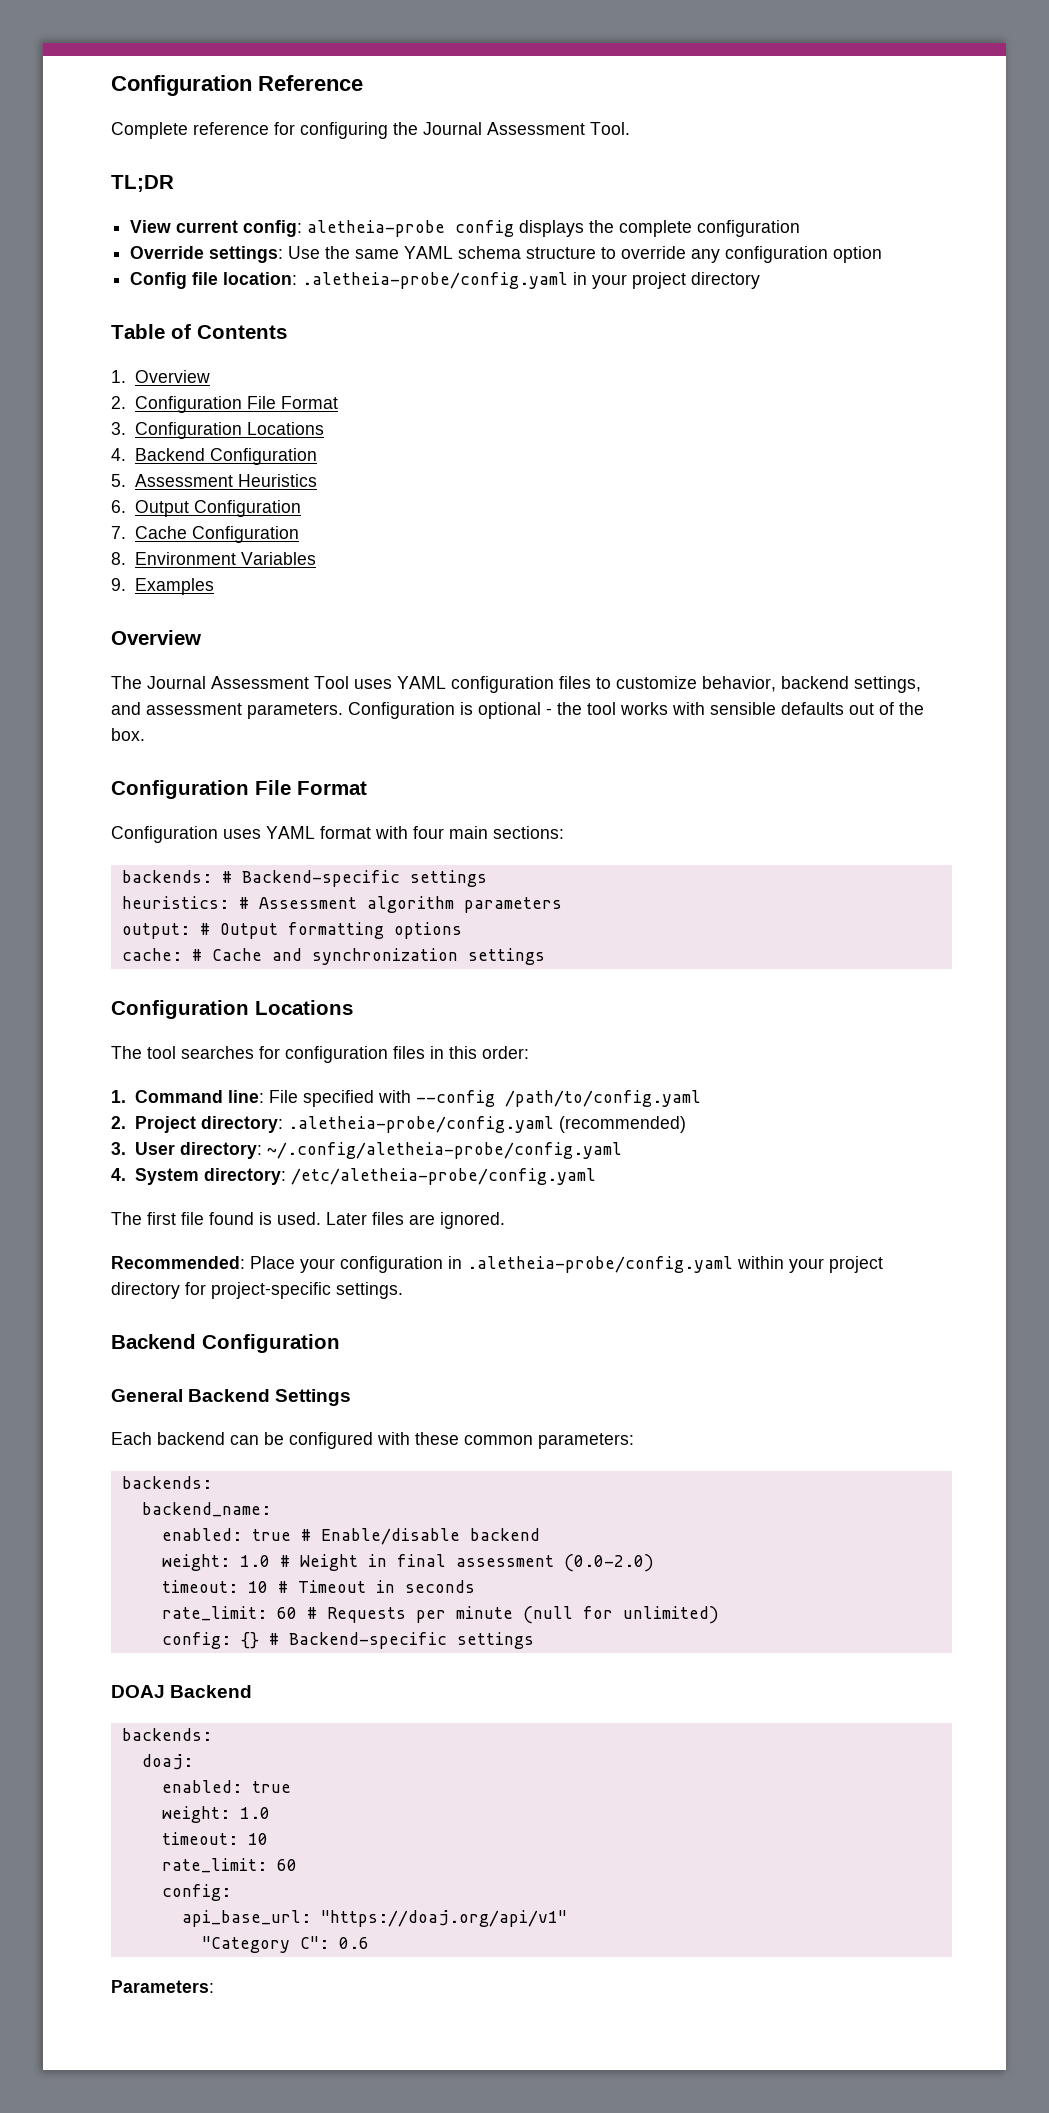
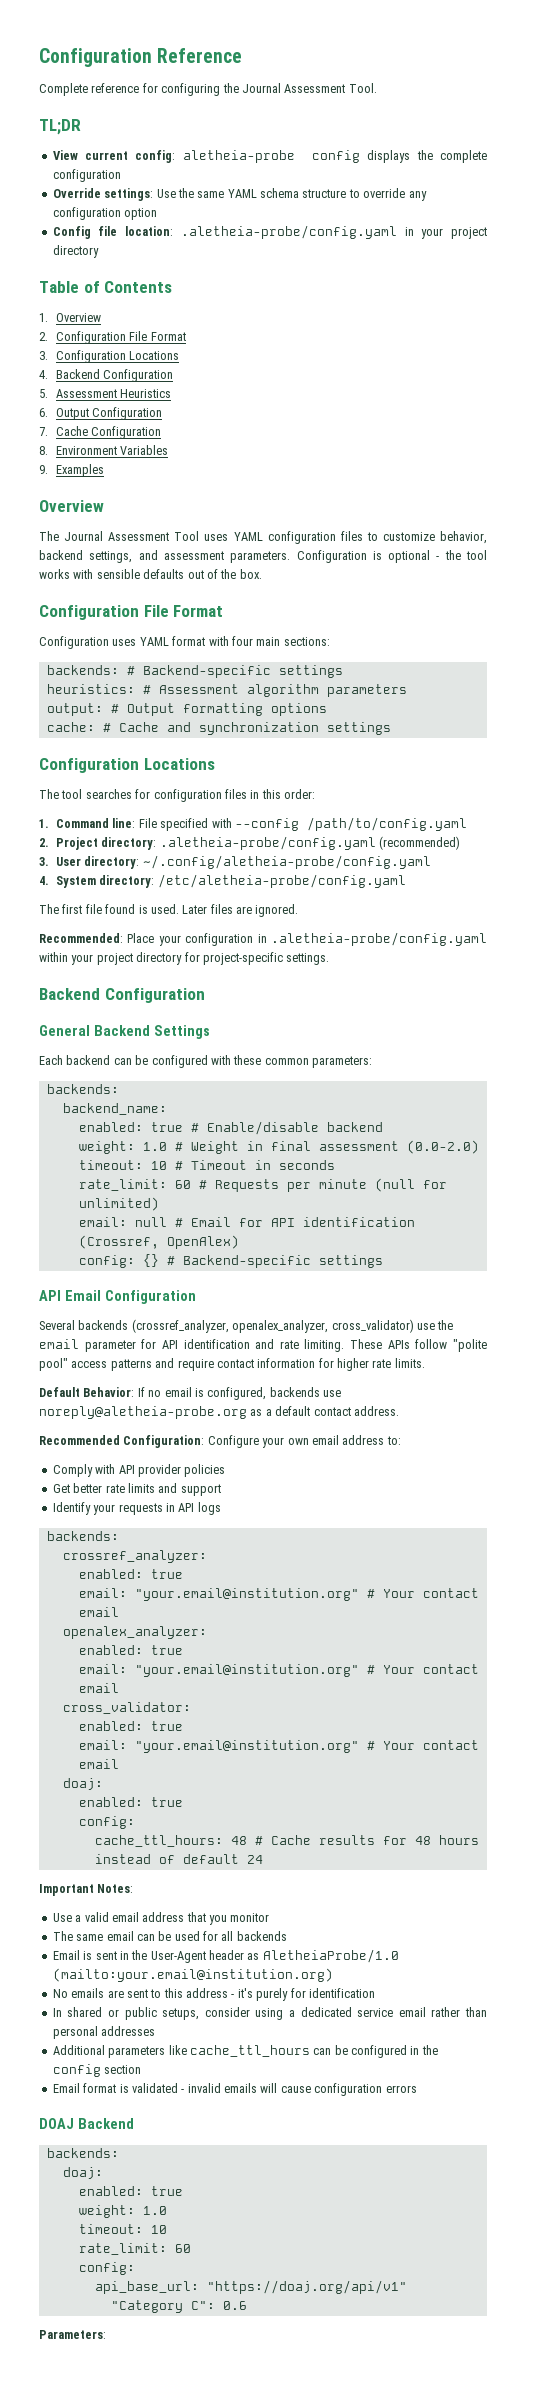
(719, 1615) none -> [78,1217,415,1227] [78,1235,239,1249] // email: null # Email for API identification (Crossref, OpenAlex)
(534, 1640) none -> [39,1290,196,1304] [39,1319,454,1333] [39,1339,487,1352] [39,1358,425,1371] [39,1387,341,1400] [39,1406,399,1419] [39,1435,401,1448] [52,1464,226,1477] [52,1483,221,1496] [52,1502,221,1515] [46,1531,119,1541] [62,1550,207,1563] [78,1569,183,1579] [78,1588,479,1601] [78,1607,119,1617] [62,1626,207,1639] [78,1645,183,1655] [78,1664,479,1677] [78,1683,119,1693] [62,1702,191,1714] [78,1721,183,1731] [78,1740,479,1753] [78,1759,119,1769] [62,1778,103,1790] [78,1797,183,1807] [78,1816,135,1829] [94,1835,479,1847] [94,1854,263,1864] [39,1884,134,1896] [52,1912,270,1925] [52,1931,287,1941] [52,1949,399,1963] [52,1968,333,1982] [52,1988,375,2001] [52,2007,488,2020] [52,2026,156,2039] [52,2045,438,2058] [52,2064,142,2077] [52,2083,417,2096] // API Email Configuration // Several backends (crossref_analyzer, openalex_analyzer, cross_validator) use the email parameter for API identification and rate limiting. These APIs follow "polite pool" access patterns and require contact information for higher rate limits. // Default Behavior: If no email is configured, backends use noreply@aletheia-probe.org as a default contact address. // Recommended Configuration: Configure your own email address to: // Comply with API provider policies // Get better rate limits and support // Identify your requests in API logs // backends: // crossref_analyzer: // enabled: true // email: "your.email@institution.org" # Your contact email // openalex_analyzer: // enabled: true // email: "your.email@institution.org" # Your contact email // cross_validator: // enabled: true // email: "your.email@institution.org" # Your contact email // doaj: // enabled: true // config: // cache_ttl_hours: 48 # Cache results for 48 hours instead of default 24 // Important Notes: // Use a valid email address that you monitor // The same email can be used for all backends // Email is sent in the User-Agent header as AletheiaProbe/1.0 (mailto:your.email@institution.org) // No emails are sent to this address - it's purely for identification // In shared or public setups, consider using a dedicated service email rather than personal addresses // Additional parameters like cache_ttl_hours can be configured in the config section // Email format is validated - invalid emails will cause configuration errors

